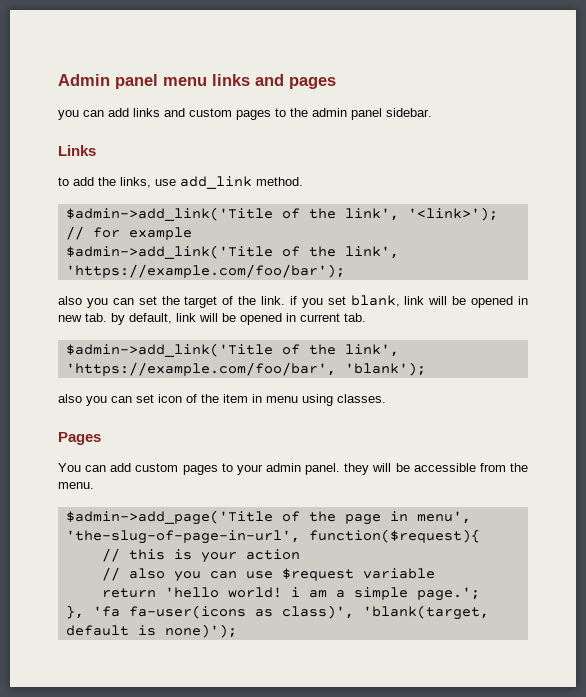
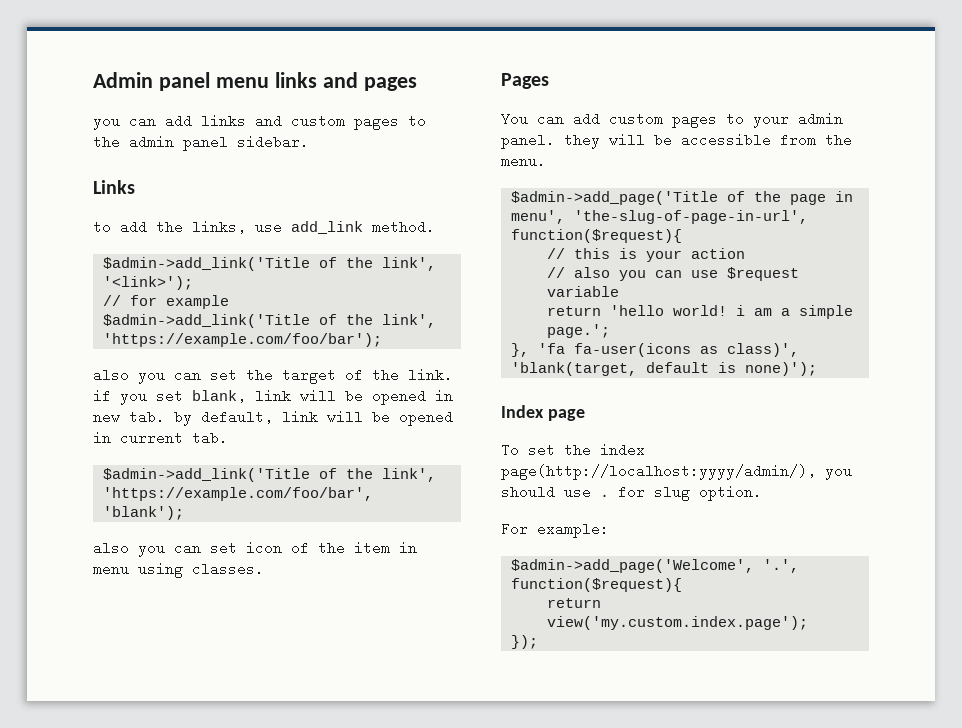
(237, 631) none -> [501,405,585,421] [501,443,645,457] [501,464,852,480] [501,485,762,501] [501,522,609,538] [510,559,799,573] [510,578,682,592] [546,598,601,608] [546,616,808,630] [510,635,538,649] // Index page // To set the index page(http://localhost:yyyy/admin/), you should use . for slug option. // For example: // $admin->add_page('Welcome', '.', function($request){ // return view('my.custom.index.page'); // });

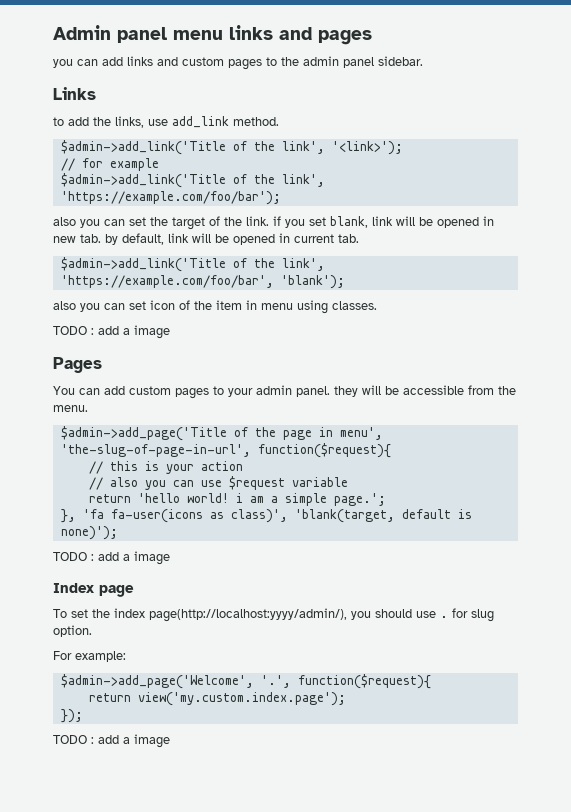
(264, 569) none -> [53,325,170,339] // TODO : add a image
(817, 369) none -> [53,551,170,565] // TODO : add a image
(538, 642) none -> [53,734,170,748] // TODO : add a image

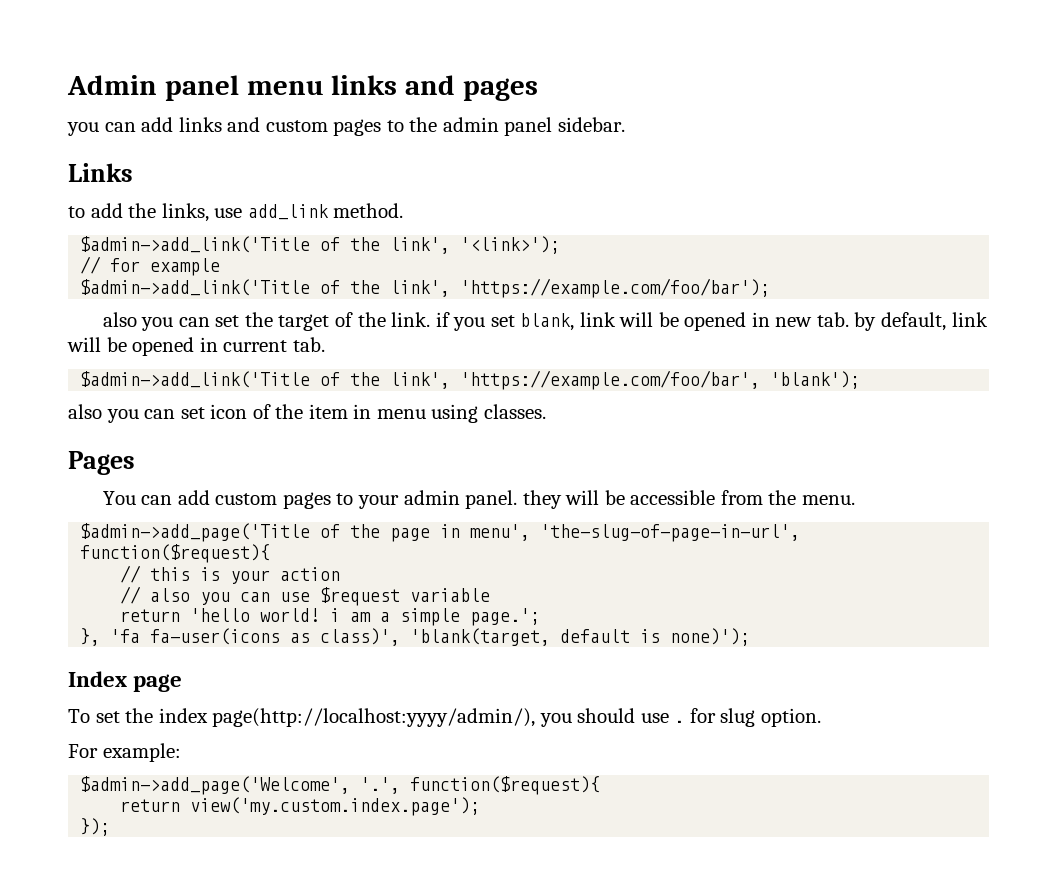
[53,325,170,339] // TODO : add a image -> (546, 411) none
[53,551,170,565] // TODO : add a image -> (751, 637) none
[53,734,170,748] // TODO : add a image -> (111, 827) none

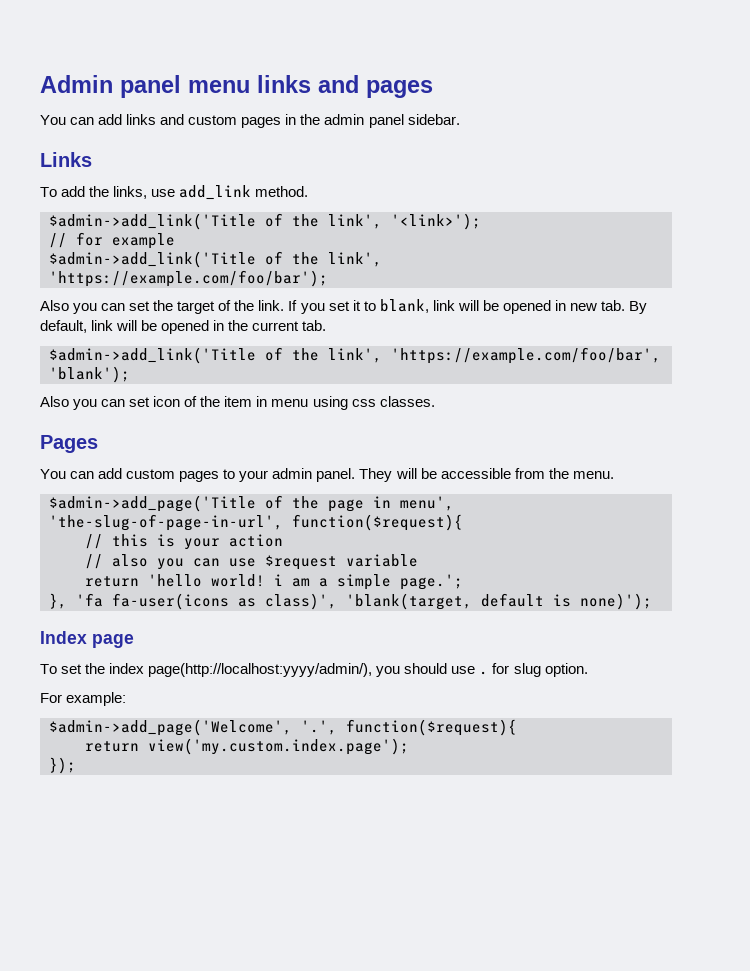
[67,122,99,136] you -> [40,115,66,125] You
[386,120,404,132] to -> [285,114,297,125] in
[68,206,85,218] to -> [40,187,57,197] To
[102,312,137,327] also -> [40,300,69,311] Also
[435,312,450,327] if -> [288,300,298,311] If
(515, 321) none -> [352,300,376,311] it to
[854,312,877,331] by -> [629,301,648,314] By
(218, 344) none -> [228,320,249,331] the
[68,404,102,419] also -> [40,396,69,407] Also
(479, 413) none -> [351,399,376,407] css
[522,490,562,509] they -> [359,468,393,482] They

